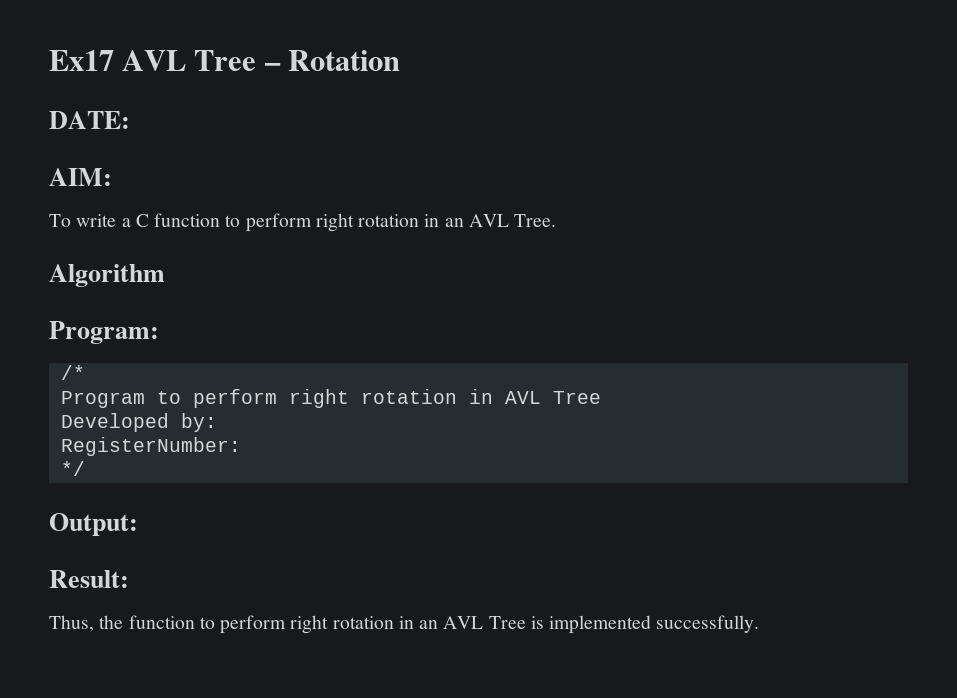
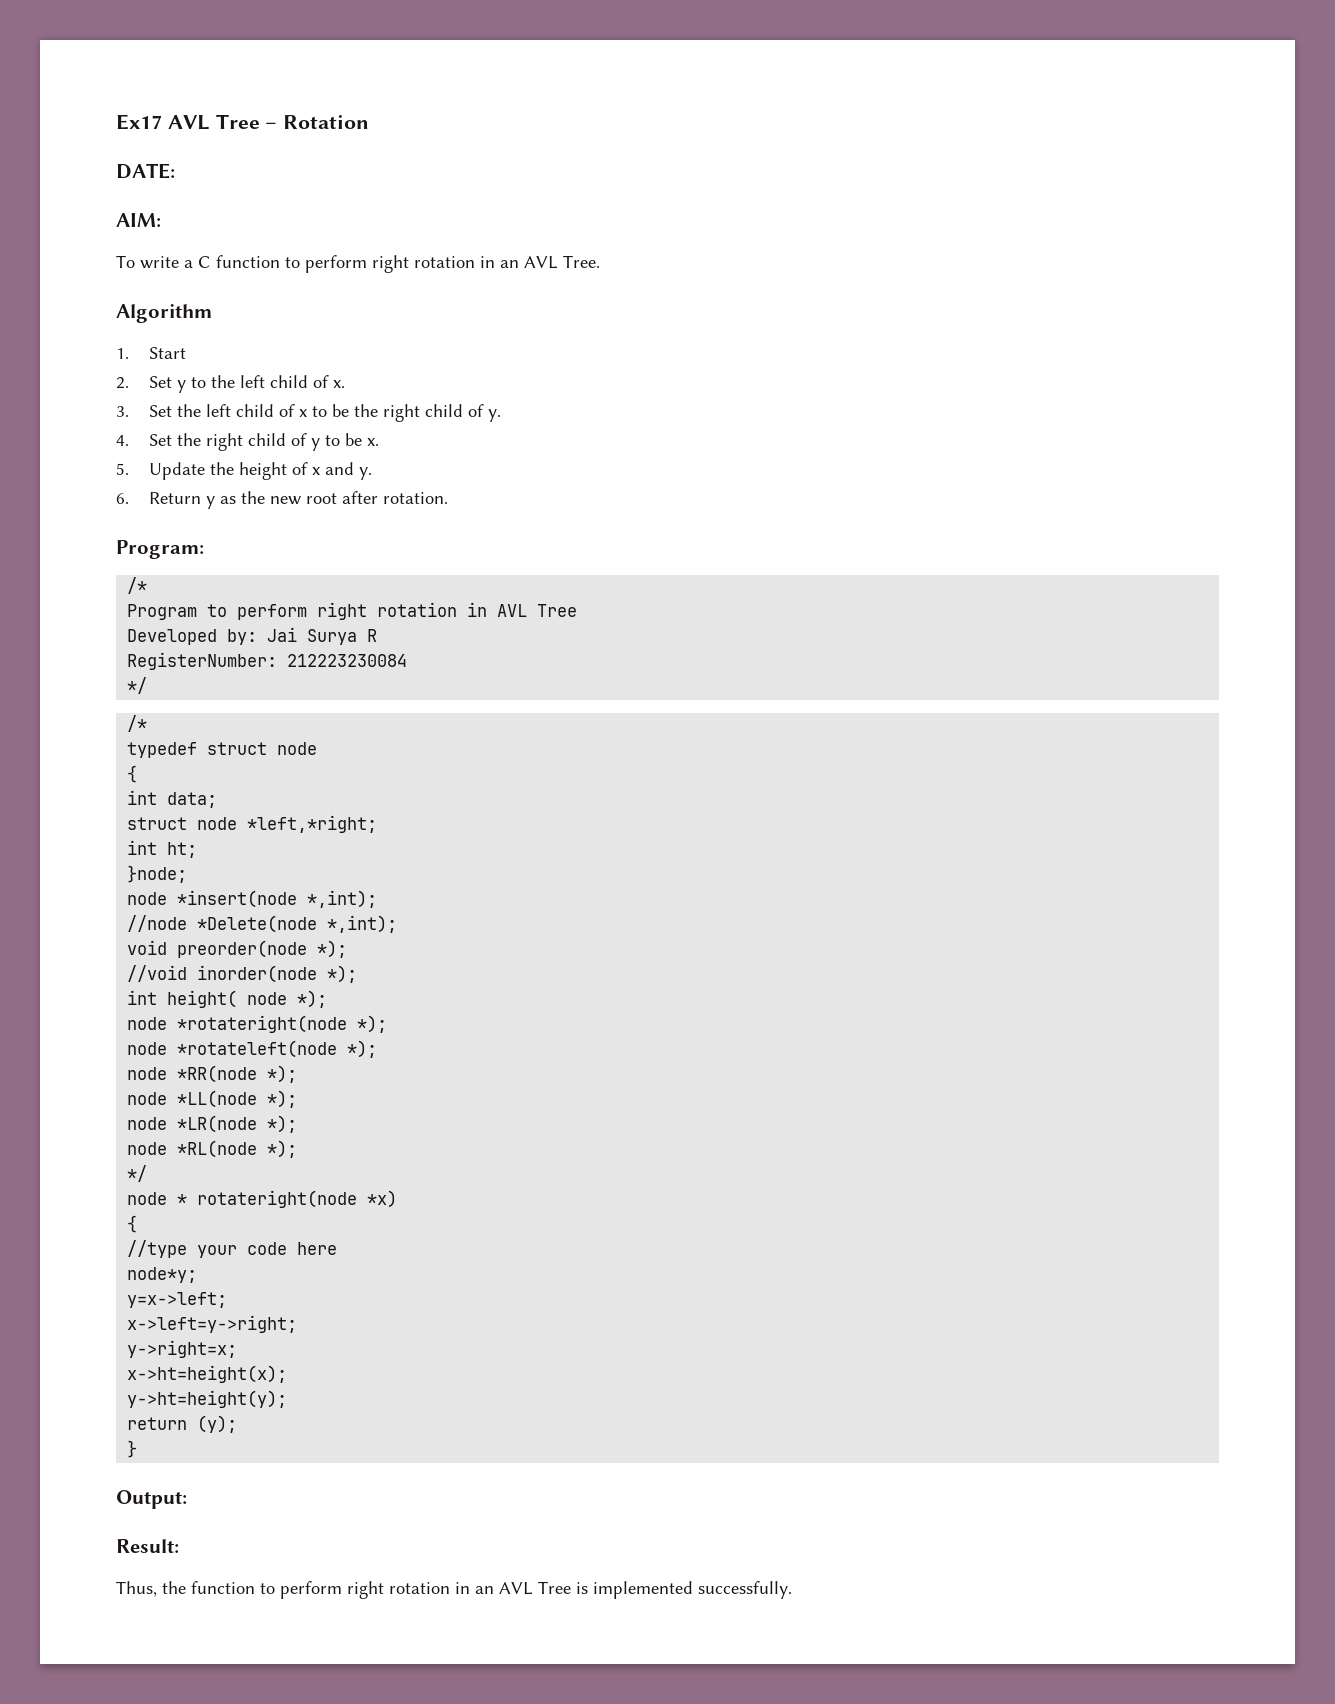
(165, 275) none -> [116,347,186,359] [116,375,345,393] [116,404,501,422] [116,433,379,451] [116,462,372,480] [116,491,448,509] // 1. Start // 2. Set y to the left child of x. // 3. Set the left child of x to be the right child of y. // 4. Set the right child of y to be x. // 5. Update the height of x and y. // 6. Return y as the new root after rotation.
(217, 422) none -> [267,627,378,645] Jai Surya R
[60,461,85,476] // */ -> [287,654,408,667] [127,677,148,694] [127,715,148,732] [127,742,318,758] [127,765,138,783] [127,790,218,808] [127,815,378,833] [127,840,198,858] [127,865,188,883] [127,890,378,908] [127,915,398,933] [127,940,348,958] [127,965,358,983] [127,990,328,1008] [127,1015,388,1033] [127,1040,378,1058] [127,1065,298,1083] [127,1090,298,1108] [127,1115,298,1133] [127,1140,298,1158] [127,1165,148,1182] [127,1190,398,1208] [127,1215,138,1233] [127,1240,338,1258] [127,1267,198,1283] [127,1292,228,1308] [127,1315,298,1333] [127,1340,238,1358] [127,1365,288,1383] [127,1390,288,1408] [127,1415,238,1433] [127,1440,138,1458] 212223230084 // */ // /* // typedef struct node // { // int data; // struct node *left,*right; // int ht; // }node; // node *insert(node *,int); // //node *Delete(node *,int); // void preorder(node *); // //void inorder(node *); // int height( node *); // node *rotateright(node *); // node *rotateleft(node *); // node *RR(node *); // node *LL(node *); // node *LR(node *); // node *RL(node *); // */ // node * rotateright(node *x) // { // //type your code here // node*y; // y=x->left; // x->left=y->right; // y->right=x; // x->ht=height(x); // y->ht=height(y); // return (y); // }

